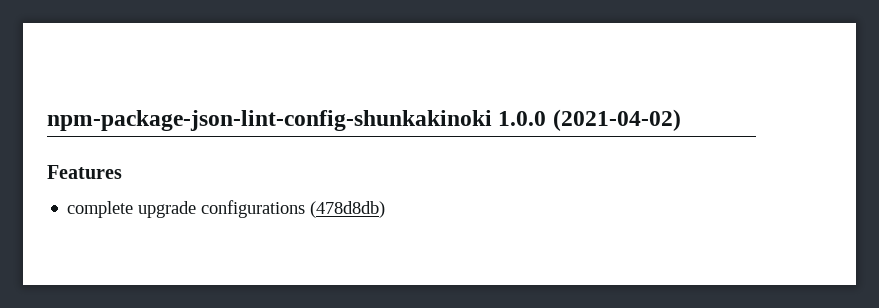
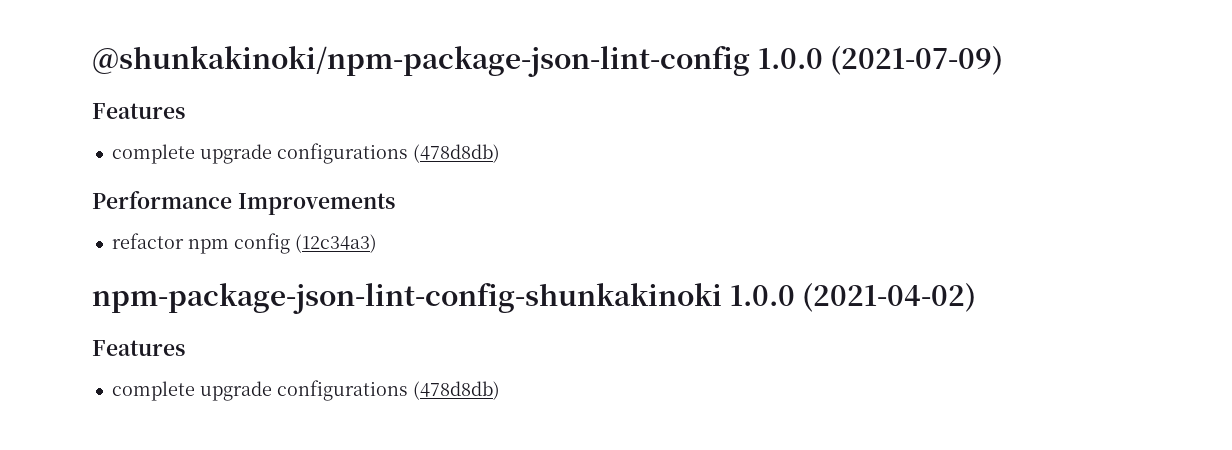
(47, 120) none -> [92,46,1004,77] [92,103,185,119] [111,143,500,164] [92,191,395,215] [111,233,377,254] @shunkakinoki/npm-package-json-lint-config 1.0.0 (2021-07-09) // Features // complete upgrade configurations (478d8db) // Performance Improvements // refactor npm config (12c34a3) //

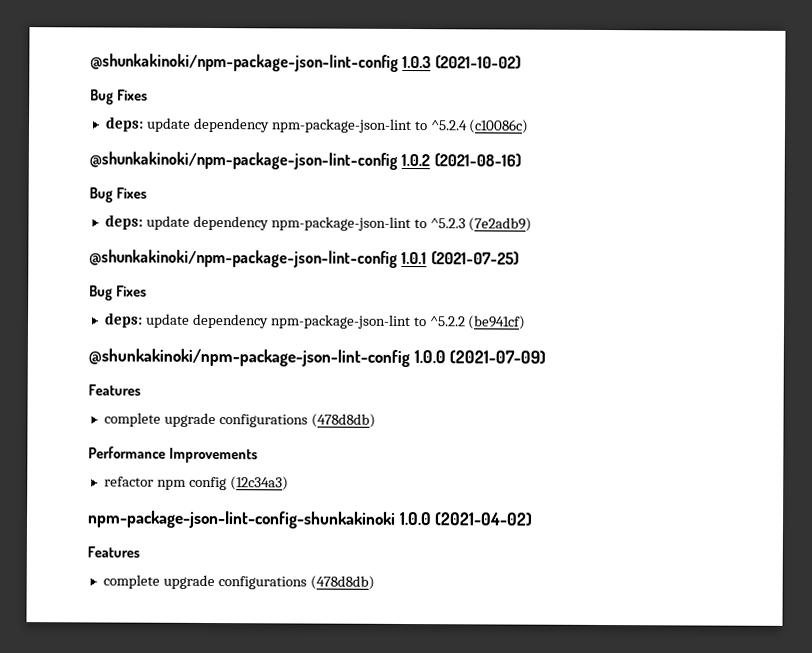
[92,46,750,77] @shunkakinoki/npm-package-json-lint-config -> [90,53,521,72] [90,89,148,105] [104,116,530,134] [89,151,521,170] [89,187,147,203] [104,214,533,232] [89,249,519,268] [89,285,147,301] [103,312,527,330] [88,348,410,368] @shunkakinoki/npm-package-json-lint-config 1.0.3 (2021-10-02) // Bug Fixes // deps: update dependency npm-package-json-lint to ^5.2.4 (c10086c) // @shunkakinoki/npm-package-json-lint-config 1.0.2 (2021-08-16) // Bug Fixes // deps: update dependency npm-package-json-lint to ^5.2.3 (7e2adb9) // @shunkakinoki/npm-package-json-lint-config 1.0.1 (2021-07-25) // Bug Fixes // deps: update dependency npm-package-json-lint to ^5.2.2 (be941cf) // @shunkakinoki/npm-package-json-lint-config

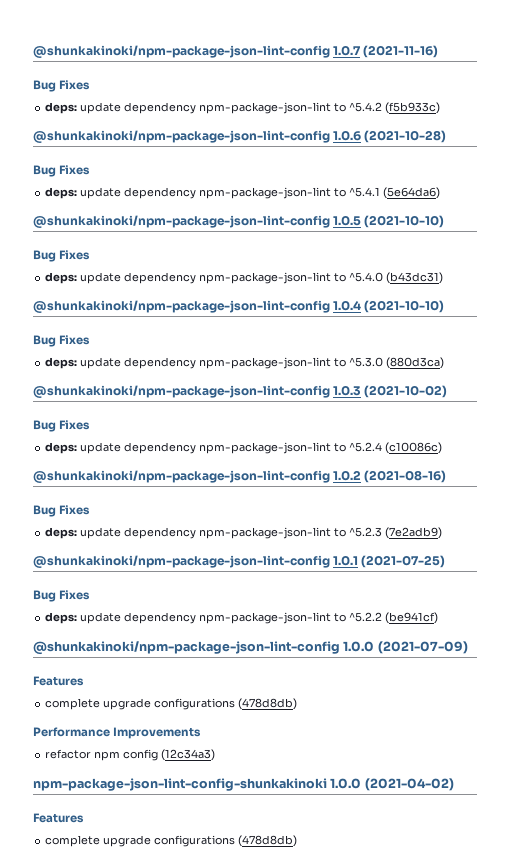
[90,53,399,72] @shunkakinoki/npm-package-json-lint-config -> [33,45,439,58] [33,80,91,92] [45,102,441,114] [33,130,447,143] [33,165,91,177] [45,187,441,199] [33,215,445,228] [33,250,91,262] [45,272,444,284] [33,300,445,313] [33,335,91,347] [45,357,445,369] [33,385,330,398] @shunkakinoki/npm-package-json-lint-config 1.0.7 (2021-11-16) // Bug Fixes // deps: update dependency npm-package-json-lint to ^5.4.2 (f5b933c) // @shunkakinoki/npm-package-json-lint-config 1.0.6 (2021-10-28) // Bug Fixes // deps: update dependency npm-package-json-lint to ^5.4.1 (5e64da6) // @shunkakinoki/npm-package-json-lint-config 1.0.5 (2021-10-10) // Bug Fixes // deps: update dependency npm-package-json-lint to ^5.4.0 (b43dc31) // @shunkakinoki/npm-package-json-lint-config 1.0.4 (2021-10-10) // Bug Fixes // deps: update dependency npm-package-json-lint to ^5.3.0 (880d3ca) // @shunkakinoki/npm-package-json-lint-config

